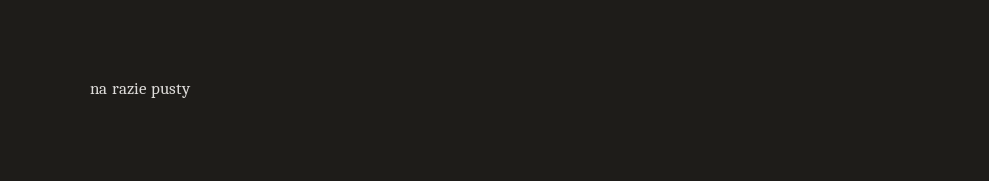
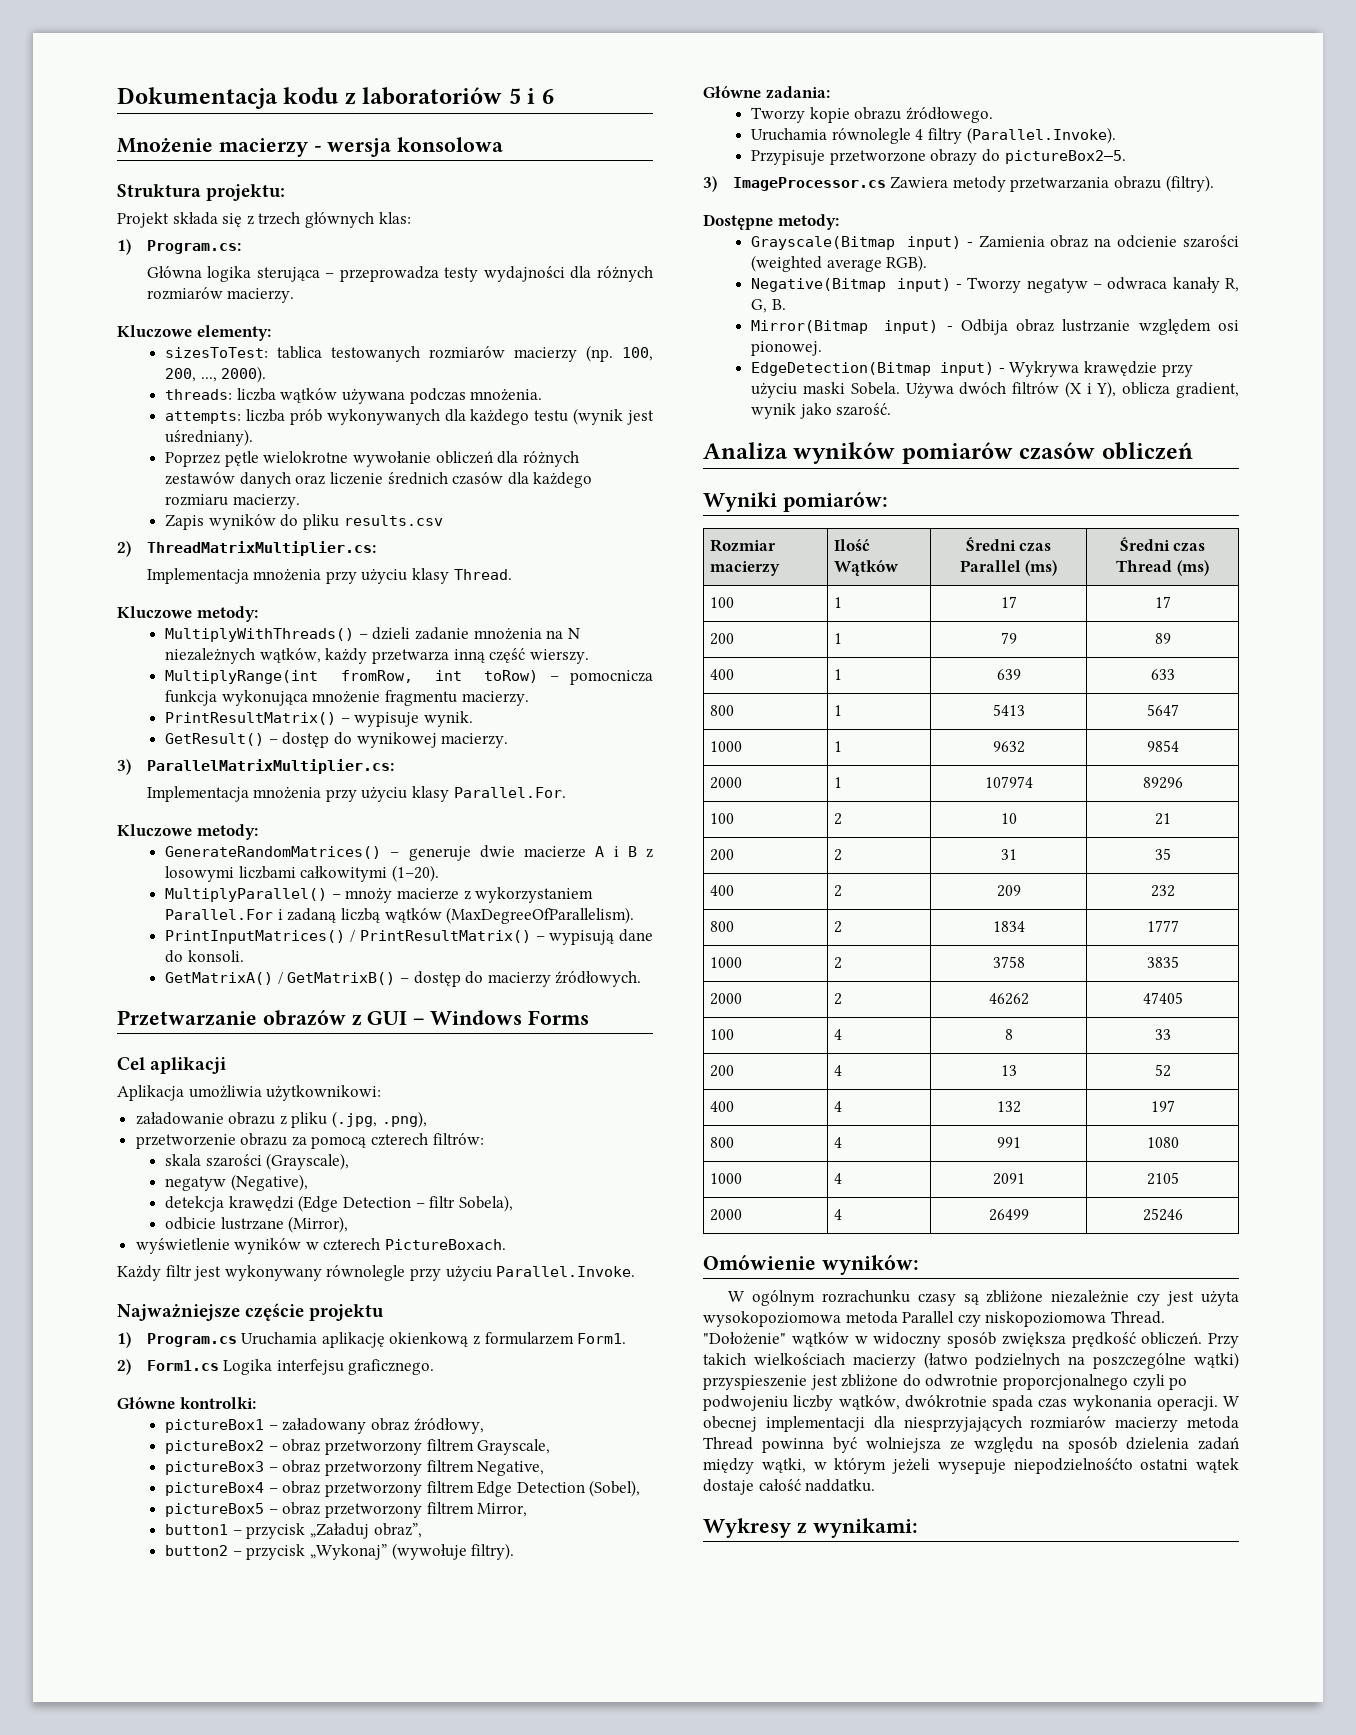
[90,83,192,98] na razie pusty -> [117,87,554,109] [117,137,504,157] [117,184,286,201] [117,212,411,228] [117,239,241,255] [146,266,653,282] [146,287,295,303] [117,325,271,341] [165,345,653,362] [165,366,267,383] [165,388,543,404] [165,408,654,425] [165,429,254,446] [165,451,579,467] [165,472,593,488] [165,494,300,509] [165,514,443,530] [117,541,376,557] [146,568,512,584] [117,606,258,622] [165,627,580,642] [165,648,589,664] [165,670,653,685] [165,690,529,706] [165,711,474,727] [165,732,509,748] [117,759,394,775] [146,786,566,802] [117,824,258,840] [165,845,653,861] [165,865,440,882] [165,887,594,903] [165,907,635,924] [165,929,653,945] [165,950,244,963] [165,971,642,987] [117,1010,589,1026] [117,1057,227,1074] [117,1085,382,1101] [135,1111,427,1128] [135,1133,484,1149] [165,1153,350,1170] [165,1174,308,1191] [165,1195,513,1212] [165,1216,349,1233] [135,1238,507,1254] [117,1265,636,1281] [117,1303,384,1321] [117,1332,627,1348] [117,1359,435,1375] [117,1397,256,1409] [165,1418,484,1434] [165,1439,551,1455] [165,1460,545,1476] [165,1480,641,1497] [165,1502,528,1518] [165,1523,422,1539] [165,1543,515,1560] [703,86,830,99] [751,107,994,123] [751,127,1116,144] [751,149,1126,165] [703,175,1214,192] [703,214,839,230] [751,235,1239,250] [751,255,928,272] [751,277,1239,293] [751,299,786,313] [751,319,1239,335] [751,341,823,356] [751,361,1193,377] [751,381,1239,398] [751,403,892,419] [703,442,1193,464] [703,492,888,512] [709,539,776,552] [709,561,780,576] [833,539,870,551] [833,560,899,576] [965,537,1052,552] [959,560,1058,576] [1119,537,1206,552] [1116,560,1209,576] [709,597,734,608] [833,597,842,608] [1000,596,1017,608] [1154,596,1171,608] [709,633,734,645] [833,633,842,644] [1000,632,1017,644] [1154,633,1171,644] [709,669,734,680] [833,669,842,680] [996,669,1021,680] [1150,669,1175,680] [709,705,734,716] [833,705,842,716] [992,704,1025,716] [1146,704,1179,716] [709,741,742,752] [833,741,842,752] [992,741,1025,753] [1146,740,1179,752] [709,777,742,789] [833,777,842,788] [984,776,1033,788] [1142,777,1183,789] [709,813,734,824] [833,813,842,825] [1000,813,1017,824] [1154,813,1171,825] [709,849,734,861] [833,849,842,861] [1000,849,1017,860] [1154,848,1171,860] [709,885,734,896] [833,885,842,897] [996,885,1021,897] [1150,885,1175,897] [709,921,734,932] [833,921,842,933] [992,921,1025,932] [1146,920,1179,932] [709,957,742,968] [833,957,842,969] [992,956,1025,968] [1146,956,1179,968] [709,993,742,1005] [833,993,842,1005] [988,993,1029,1005] [1142,992,1183,1004] [709,1029,734,1040] [833,1029,842,1040] [1004,1029,1013,1040] [1154,1029,1171,1040] [709,1065,734,1077] [833,1065,842,1076] [1000,1065,1017,1076] [1154,1064,1171,1077] [709,1101,734,1112] [833,1101,842,1112] [996,1101,1021,1113] [1150,1100,1175,1112] [709,1137,734,1148] [833,1137,842,1148] [996,1137,1021,1148] [1146,1137,1179,1148] [709,1173,742,1184] [833,1173,842,1184] [992,1173,1025,1185] [1146,1172,1179,1185] [709,1209,742,1221] [833,1209,842,1220] [988,1209,1029,1221] [1142,1208,1183,1221] [703,1255,919,1275] [728,1290,1239,1306] [703,1311,1165,1327] [703,1332,1239,1348] [703,1352,1239,1369] [703,1374,1188,1390] [703,1395,1240,1411] [703,1416,1239,1432] [703,1437,1239,1453] [703,1458,1239,1474] [703,1479,876,1495] [703,1518,918,1538] Dokumentacja kodu z laboratoriów 5 i 6 // Mnożenie macierzy - wersja konsolowa // Struktura projektu: // Projekt składa się z trzech głównych klas: // 1) Program.cs: // Główna logika sterująca – przeprowadza testy wydajności dla różnych rozmiarów macierzy. // Kluczowe elementy: // sizesToTest: tablica testowanych rozmiarów macierzy (np. 100, 200, ..., 2000). // threads: liczba wątków używana podczas mnożenia. // attempts: liczba prób wykonywanych dla każdego testu (wynik jest uśredniany). // Poprzez pętle wielokrotne wywołanie obliczeń dla różnych zestawów danych oraz liczenie średnich czasów dla każdego rozmiaru macierzy. // Zapis wyników do pliku results.csv // 2) ThreadMatrixMultiplier.cs: // Implementacja mnożenia przy użyciu klasy Thread. // Kluczowe metody: // MultiplyWithThreads() – dzieli zadanie mnożenia na N niezależnych wątków, każdy przetwarza inną część wierszy. // MultiplyRange(int fromRow, int toRow) – pomocnicza funkcja wykonująca mnożenie fragmentu macierzy. // PrintResultMatrix() – wypisuje wynik. // GetResult() – dostęp do wynikowej macierzy. // 3) ParallelMatrixMultiplier.cs: // Implementacja mnożenia przy użyciu klasy Parallel.For. // Kluczowe metody: // GenerateRandomMatrices() – generuje dwie macierze A i B z losowymi liczbami całkowitymi (1–20). // MultiplyParallel() – mnoży macierze z wykorzystaniem Parallel.For i zadaną liczbą wątków (MaxDegreeOfParallelism). // PrintInputMatrices() / PrintResultMatrix() – wypisują dane do konsoli. // GetMatrixA() / GetMatrixB() – dostęp do macierzy źródłowych. // Przetwarzanie obrazów z GUI – Windows Forms // Cel aplikacji // Aplikacja umożliwia użytkownikowi: // załadowanie obrazu z pliku (.jpg, .png), // przetworzenie obrazu za pomocą czterech filtrów: // skala szarości (Grayscale), // negatyw (Negative), // detekcja krawędzi (Edge Detection – filtr Sobela), // odbicie lustrzane (Mirror), // wyświetlenie wyników w czterech PictureBoxach. // Każdy filtr jest wykonywany równolegle przy użyciu Parallel.Invoke. // Najważniejsze częście projektu // 1) Program.cs Uruchamia aplikację okienkową z formularzem Form1. // 2) Form1.cs Logika interfejsu graficznego. // Główne kontrolki: // pictureBox1 – załadowany obraz źródłowy, // pictureBox2 – obraz przetworzony filtrem Grayscale, // pictureBox3 – obraz przetworzony filtrem Negative, // pictureBox4 – obraz przetworzony filtrem Edge Detection (Sobel), // pictureBox5 – obraz przetworzony filtrem Mirror, // button1 – przycisk „Załaduj obraz”, // button2 – przycisk „Wykonaj” (wywołuje filtry). // Główne zadania: // Tworzy kopie obrazu źródłowego. // Uruchamia równolegle 4 filtry (Parallel.Invoke). // Przypisuje przetworzone obrazy do pictureBox2–5. // 3) ImageProcessor.cs Zawiera metody przetwarzania obrazu (filtry). // Dostępne metody: // Grayscale(Bitmap input) - Zamienia obraz na odcienie szarości (weighted average RGB). // Negative(Bitmap input) - Tworzy negatyw – odwraca kanały R, G, B. // Mirror(Bitmap input) - Odbija obraz lustrzanie względem osi pionowej. // EdgeDetection(Bitmap input) - Wykrywa krawędzie przy użyciu maski Sobela. Używa dwóch filtrów (X i Y), oblicza gradient, wynik jako szarość. // Analiza wyników pomiarów czasów obliczeń // Wyniki pomiarów: // Rozmiar macierzy | Ilość Wątków | Średni czas Parallel (ms) | Średni czas Thread (ms) // 100 | 1 | 17 | 17 // 200 | 1 | 79 | 89 // 400 | 1 | 639 | 633 // 800 | 1 | 5413 | 5647 // 1000 | 1 | 9632 | 9854 // 2000 | 1 | 107974 | 89296 // 100 | 2 | 10 | 21 // 200 | 2 | 31 | 35 // 400 | 2 | 209 | 232 // 800 | 2 | 1834 | 1777 // 1000 | 2 | 3758 | 3835 // 2000 | 2 | 46262 | 47405 // 100 | 4 | 8 | 33 // 200 | 4 | 13 | 52 // 400 | 4 | 132 | 197 // 800 | 4 | 991 | 1080 // 1000 | 4 | 2091 | 2105 // 2000 | 4 | 26499 | 25246 // Omówienie wyników: // W ogólnym rozrachunku czasy są zbliżone niezależnie czy jest użyta wysokopoziomowa metoda Parallel czy niskopoziomowa Thread. "Dołożenie" wątków w widoczny sposób zwiększa prędkość obliczeń. Przy takich wielkościach macierzy (łatwo podzielnych na poszczególne wątki) przyspieszenie jest zbliżone do odwrotnie proporcjonalnego czyli po podwojeniu liczby wątków, dwókrotnie spada czas wykonania operacji. W obecnej implementacji dla niesprzyjających rozmiarów macierzy metoda Thread powinna być wolniejsza ze względu na sposób dzielenia zadań między wątki, w którym jeżeli wysepuje niepodzielnośćto ostatni wątek dostaje całość naddatku. // Wykresy z wynikami:

